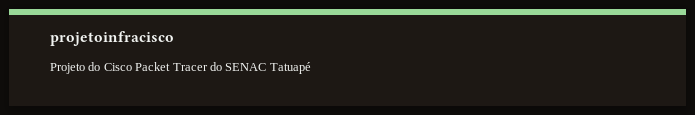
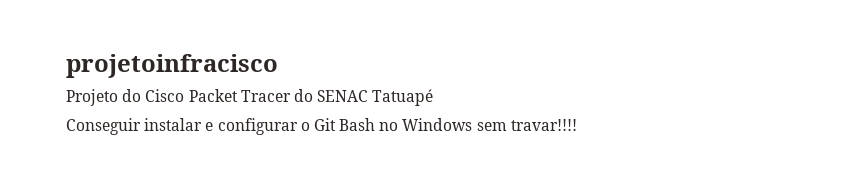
(311, 68) none -> [66,118,577,135] // Conseguir instalar e configurar o Git Bash no Windows sem travar!!!!

